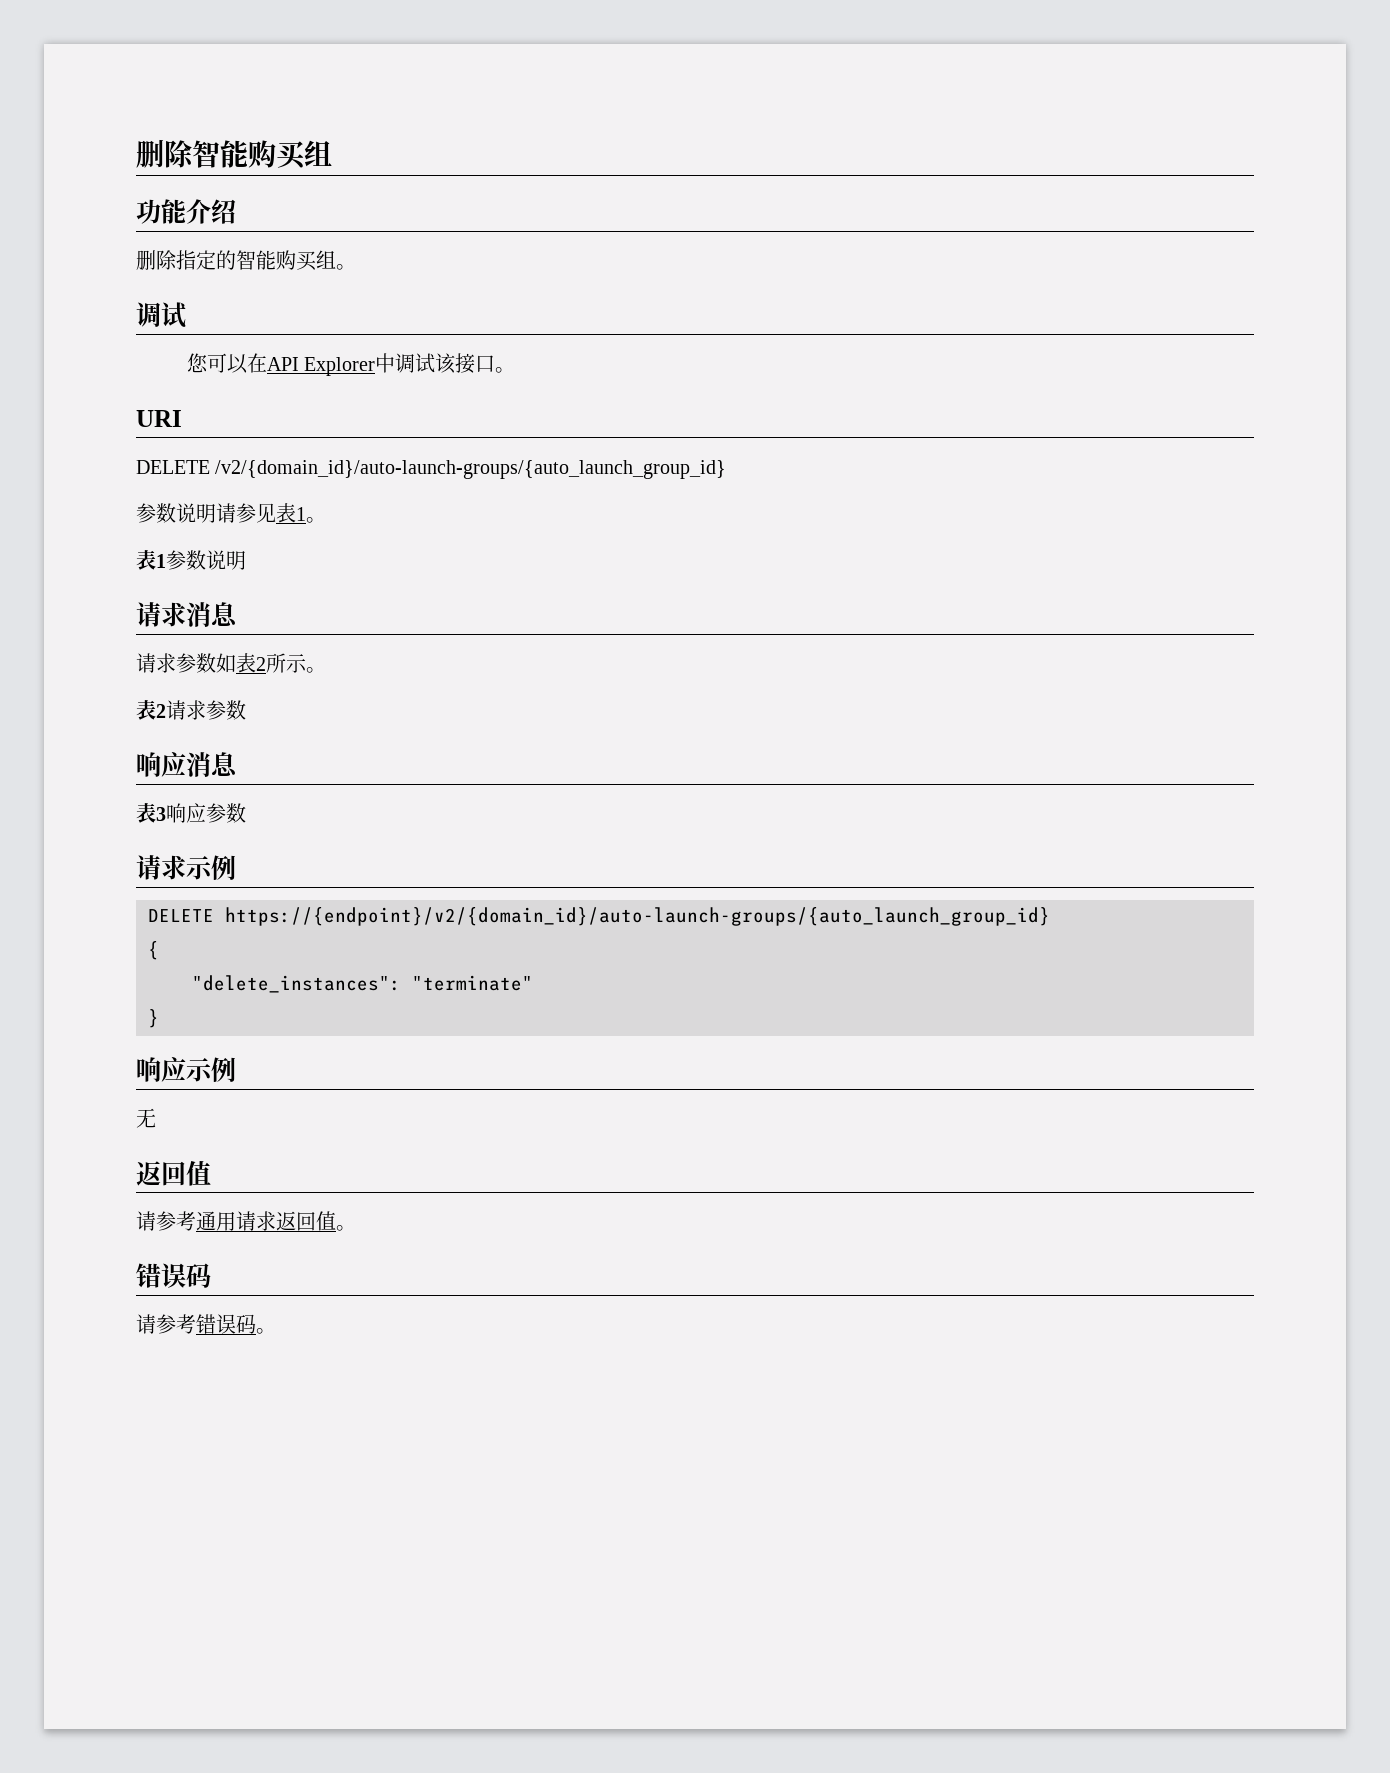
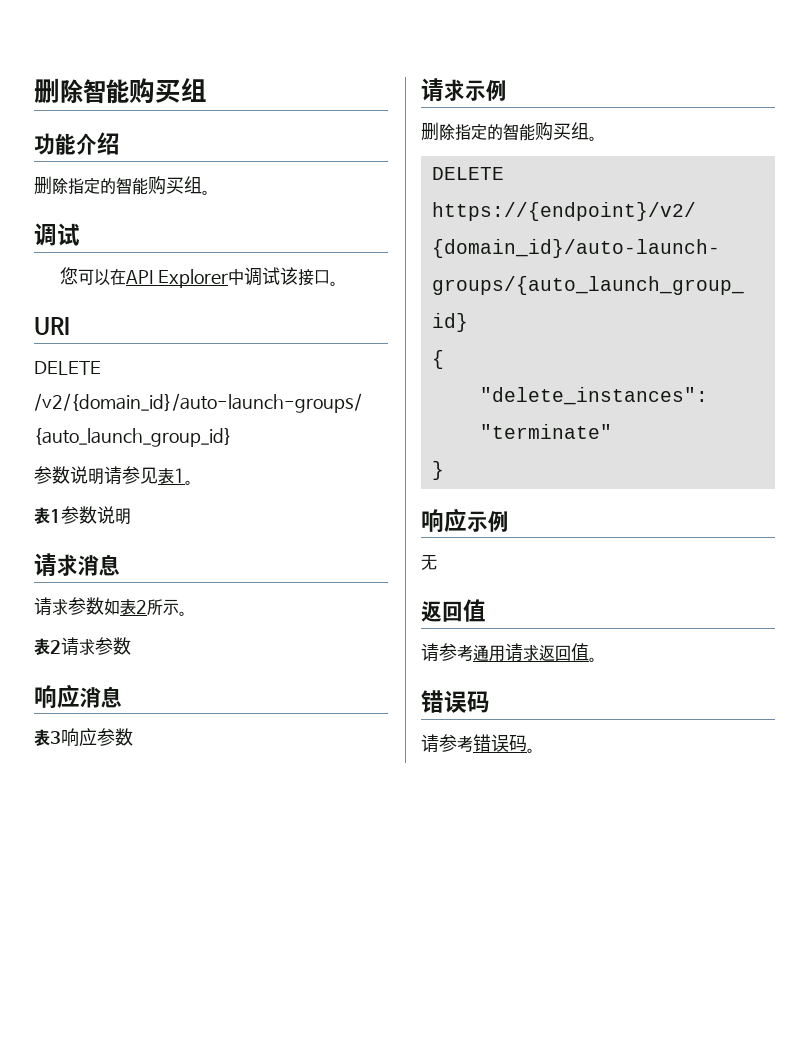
(236, 867) none -> [421,122,597,141] // 删除指定的智能购买组。

